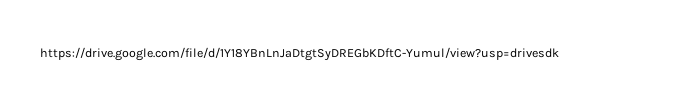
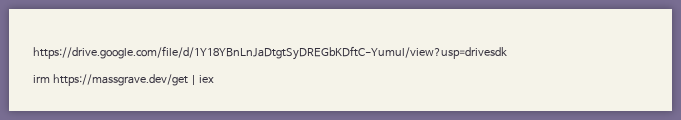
(559, 54) none -> [33,74,214,86] // irm https://massgrave.dev/get | iex

